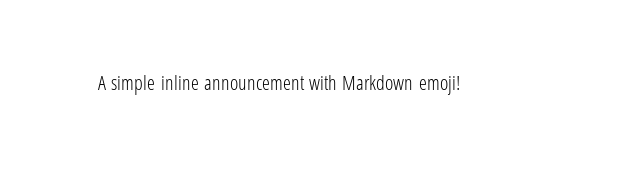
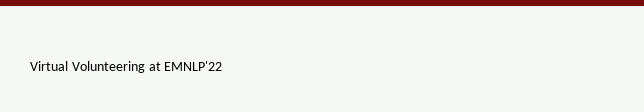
[98,75,460,95] A simple inline announcement with Markdown emoji! -> [30,61,223,73] Virtual Volunteering at EMNLP'22

